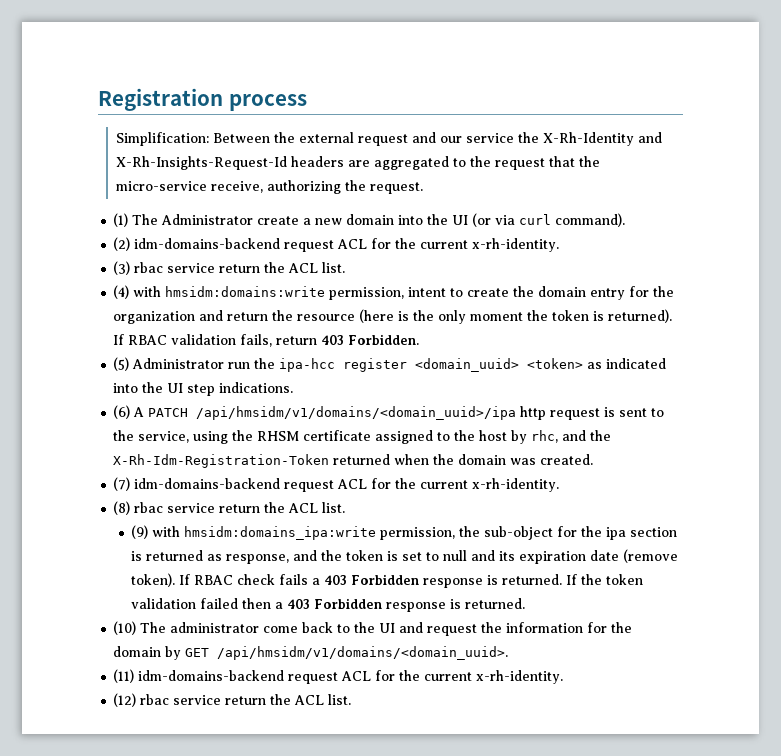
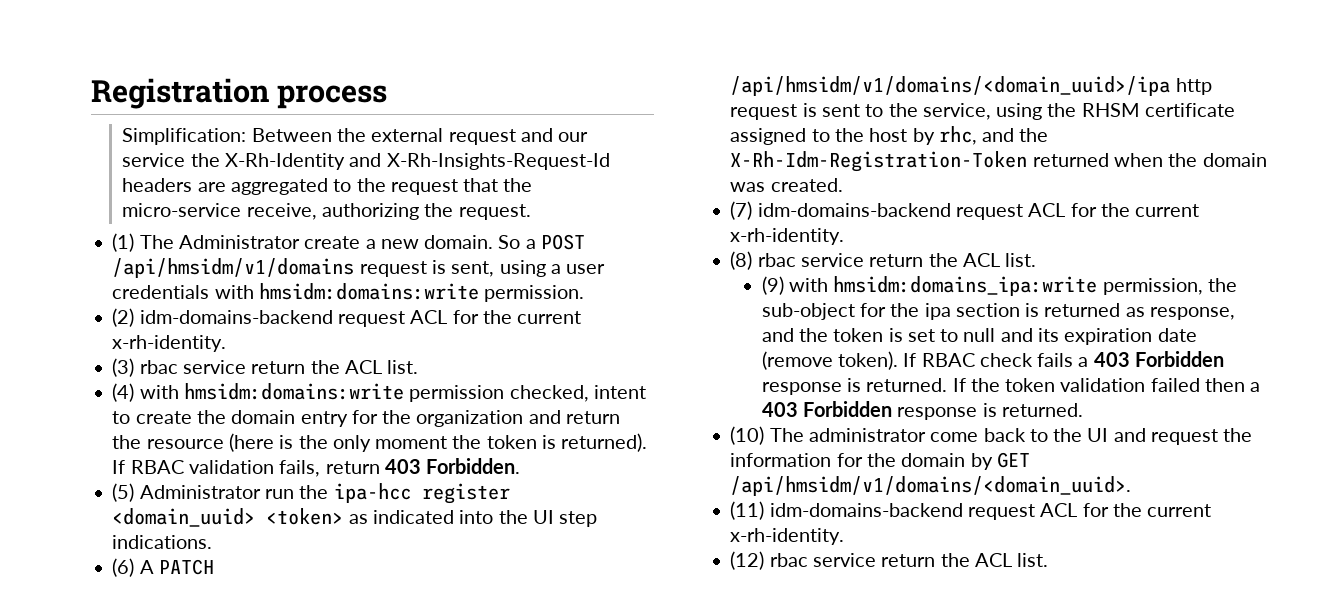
[346,213,626,227] domain into the UI (or via curl command). -> [424,234,585,250] [112,258,606,278] [112,283,585,302] domain. So a POST /api/hmsidm/v1/domains request is sent, using a user credentials with hmsidm:domains:write permission.
[329,287,405,300] permission, -> [409,385,589,402] permission checked,

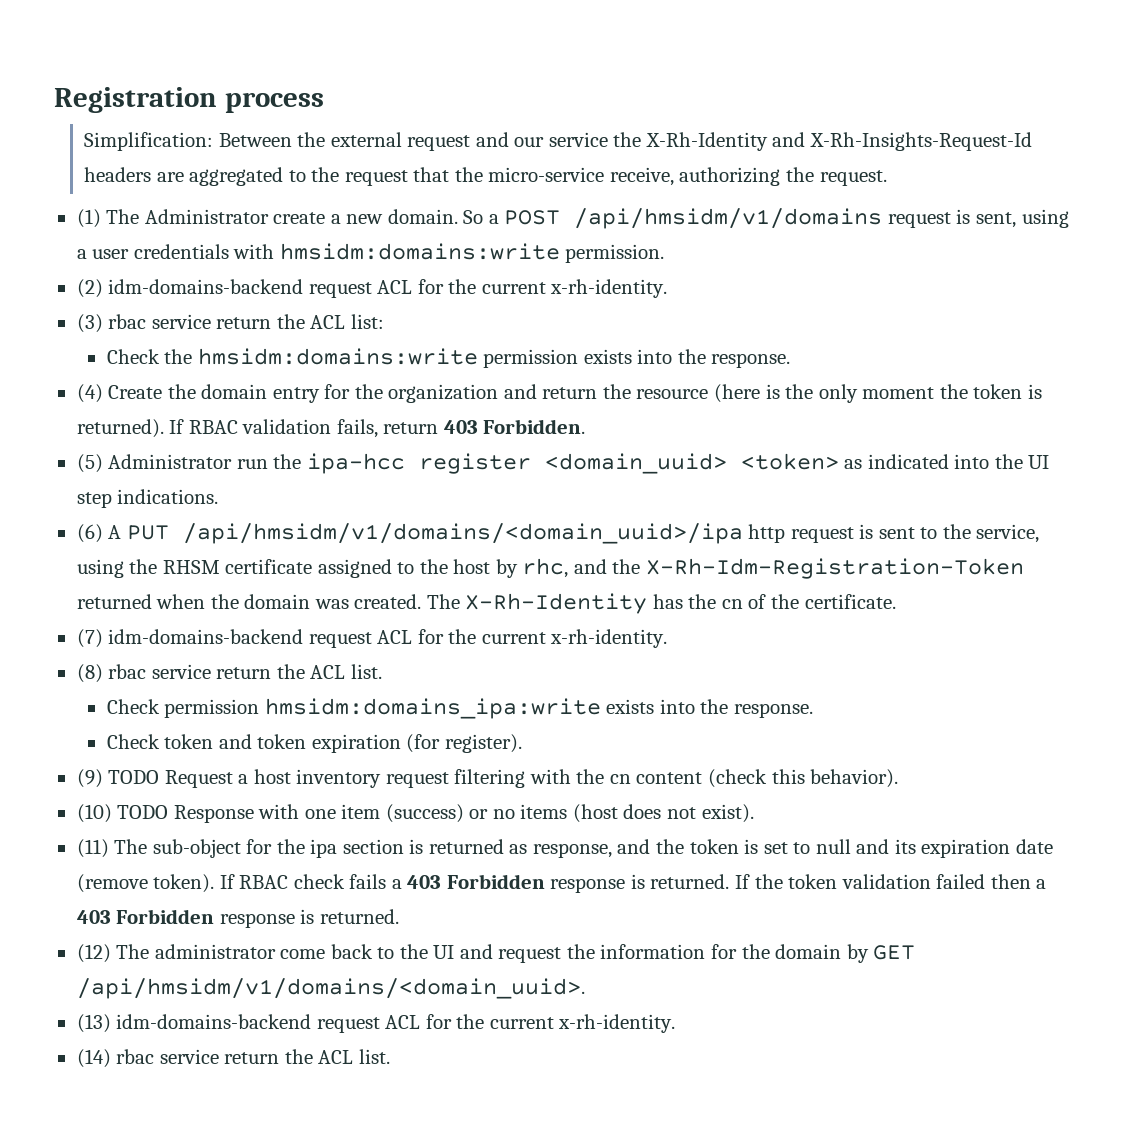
[387,360,419,374] [112,383,646,402] [112,411,192,424] list. // (4) with hmsidm:domains:write permission checked, intent to create -> [350,314,384,329] [106,348,791,368] [76,384,163,403] list: // Check the hmsidm:domains:write permission exists into the response. // (4) Create
[158,559,214,575] PATCH -> [126,525,169,540] PUT
(843, 185) none -> [426,593,896,614] The X-Rh-Identity has the cn of the certificate.
[761,276,1237,296] (9) with hmsidm:domains_ipa:write permission, the -> [106,698,813,719] [106,734,522,753] [76,769,899,788] [76,804,754,823] [76,839,148,858] Check permission hmsidm:domains_ipa:write exists into the response. // Check token and token expiration (for register). // (9) TODO Request a host inventory request filtering with the cn content (check this behavior). // (10) TODO Response with one item (success) or no items (host does not exist). // (11) The
[730,426,765,445] (10) -> [76,944,111,963] (12)
[730,501,1212,520] [730,528,845,545] [730,551,765,570] (11) idm-domains-backend request ACL for the current x-rh-identity. // (12) -> [76,1014,676,1033] [76,1049,111,1068] (13) idm-domains-backend request ACL for the current x-rh-identity. // (14)

